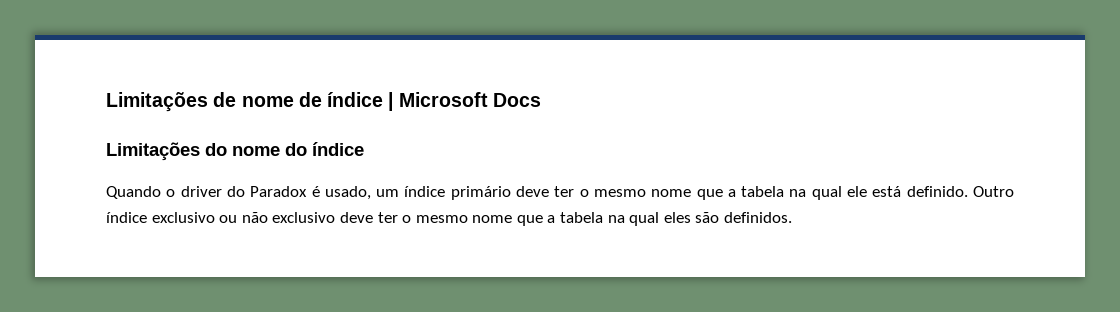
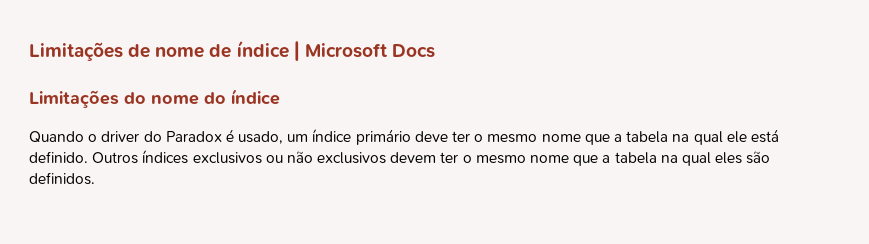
[973,186,1015,197] [106,212,373,223] Outro índice exclusivo ou não exclusivo deve -> [92,150,437,164] Outros índices exclusivos ou não exclusivos devem

